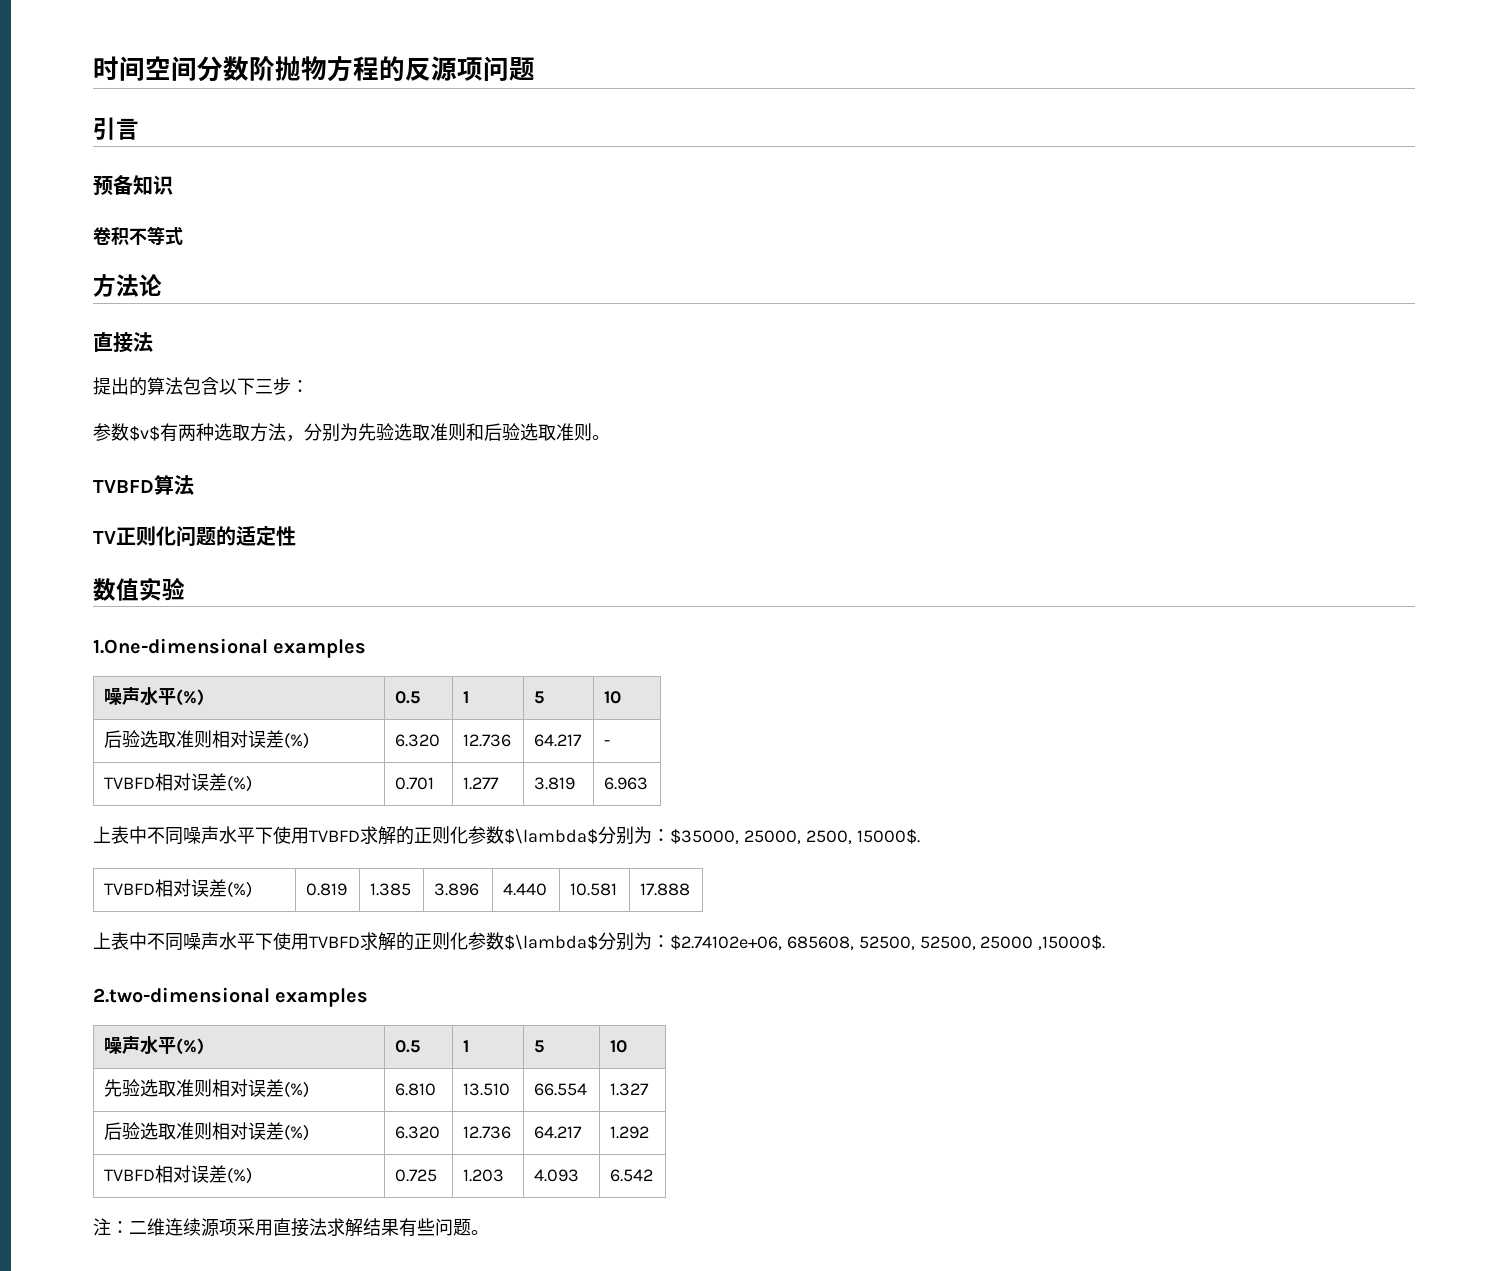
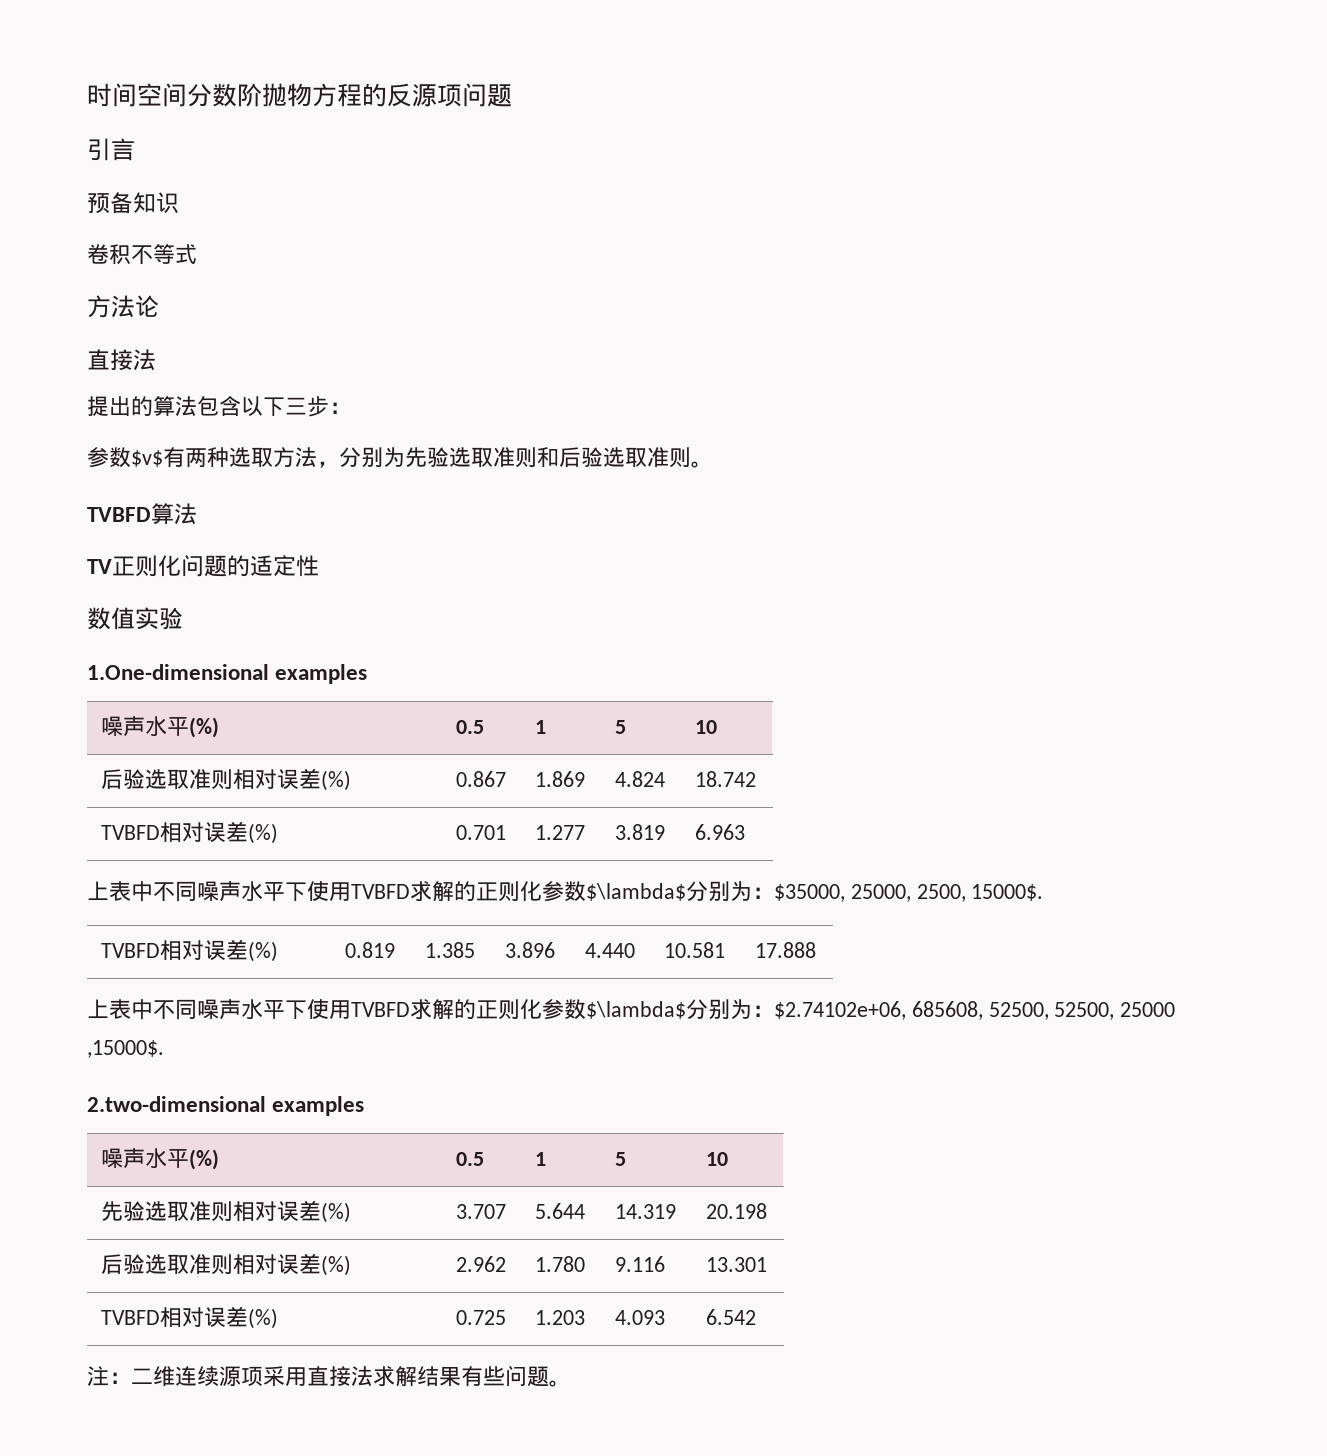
[395,734,441,747] [463,734,512,747] [534,734,583,747] [604,740,611,746] 6.320 | 12.736 | 64.217 | - -> [456,771,507,787] [535,771,586,787] [615,771,666,787] [695,771,757,787] 0.867 | 1.869 | 4.824 | 18.742
[395,1083,437,1096] [463,1083,511,1096] [534,1083,588,1096] [610,1083,650,1096] [104,1122,310,1141] [395,1126,441,1139] [463,1126,512,1139] [534,1126,583,1139] [610,1126,650,1139] 6.810 | 13.510 | 66.554 | 1.327 // 后验选取准则相对误差(%) | 6.320 | 12.736 | 64.217 | 1.292 -> [456,1204,507,1219] [535,1203,586,1219] [615,1204,677,1219] [706,1203,768,1219] [101,1253,352,1276] [456,1256,507,1272] [535,1256,586,1272] [615,1256,666,1272] [706,1257,768,1272] 3.707 | 5.644 | 14.319 | 20.198 // 后验选取准则相对误差(%) | 2.962 | 1.780 | 9.116 | 13.301

